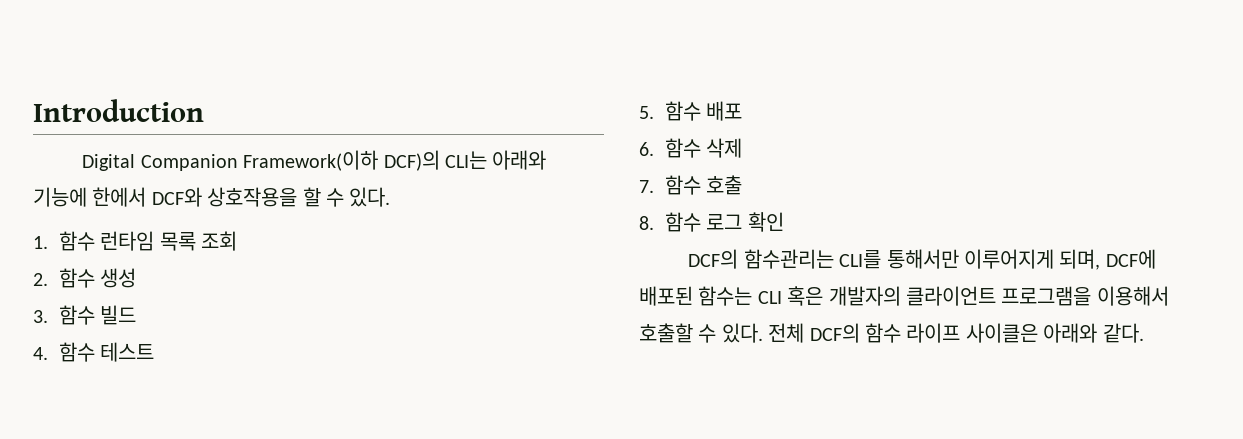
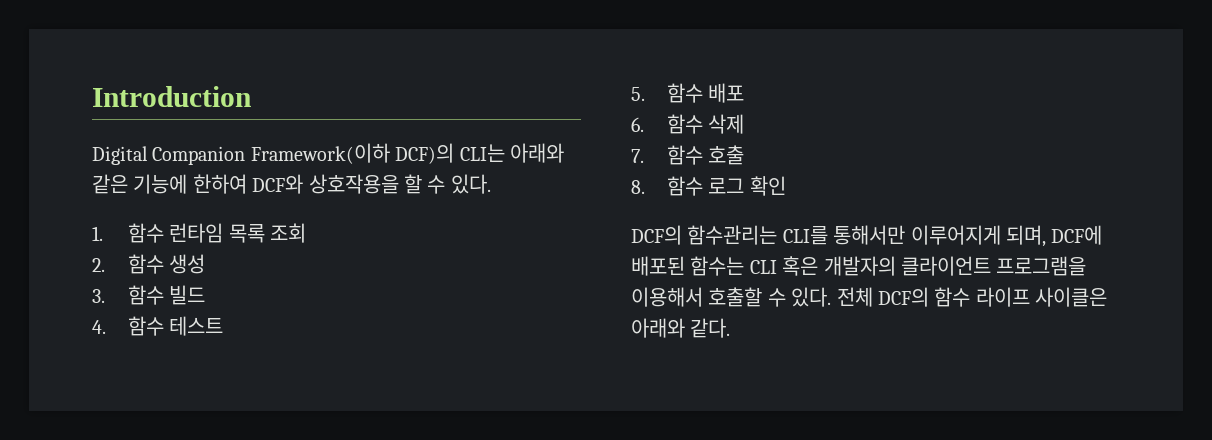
[33,187,147,207] 기능에 한에서 -> [92,174,247,194] 같은 기능에 한하여

